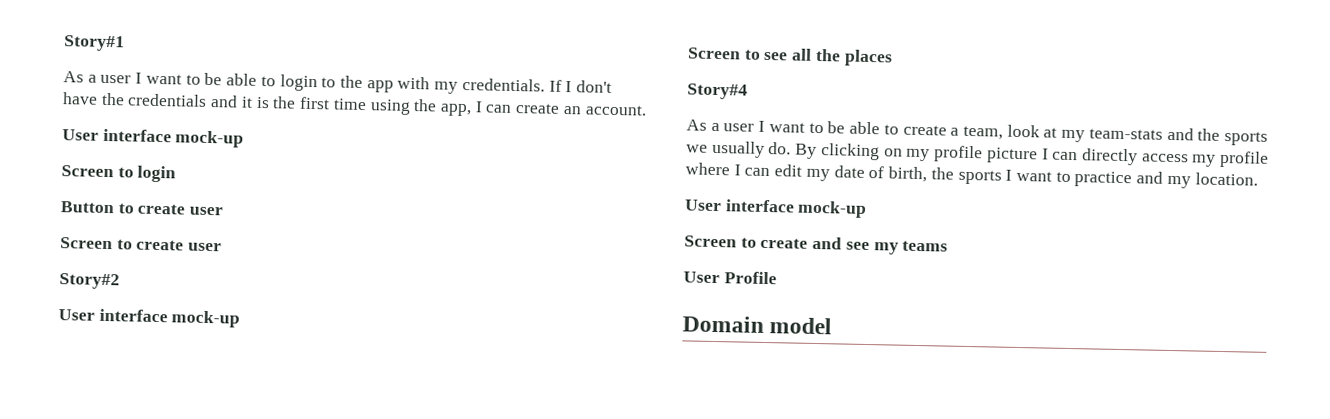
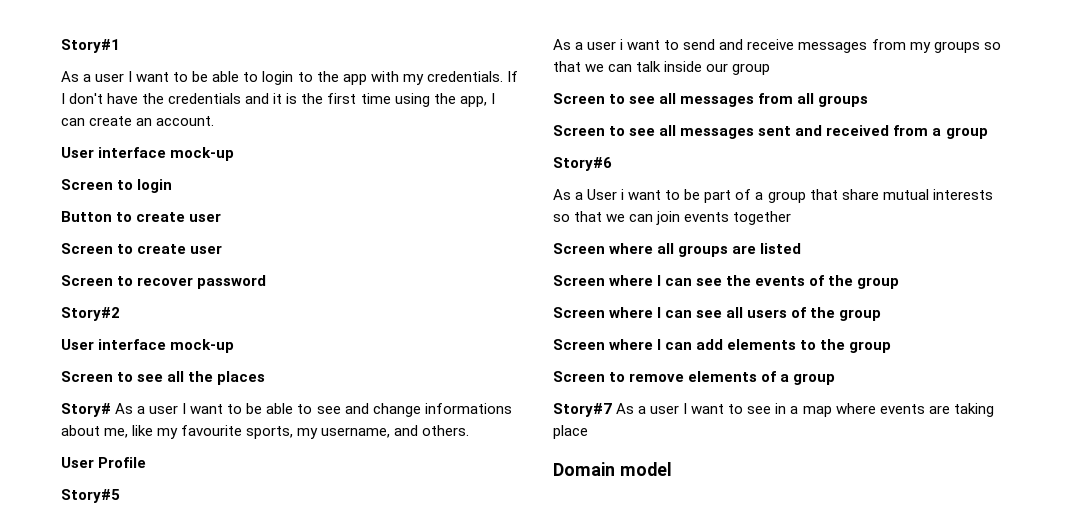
(223, 247) none -> [61,275,267,289] // Screen to recover password
[687,83,748,100] [686,119,1269,146] [686,140,1270,168] [685,162,1258,189] [684,199,868,218] [684,235,949,255] [683,271,777,285] Story#4 // As a user I want to be able to create a team, look at my team-stats and the sports we usually do. By clicking on my profile picture I can directly access my profile where I can edit my date of birth, the sports I want to practice and my location. // User interface mock-up // Screen to create and see my teams // User Profile -> [61,403,512,417] [61,425,470,439] [61,457,147,468] [61,489,120,503] [553,39,1001,53] [553,61,771,75] [553,93,869,107] [553,125,988,139] [553,157,612,171] [553,189,993,203] [553,211,792,225] [553,243,802,257] [553,275,900,289] [553,307,882,321] [553,339,892,353] [553,371,836,385] [553,403,994,417] [553,425,588,439] Story# As a user I want to be able to see and change informations about me, like my favourite sports, my username, and others. // User Profile // Story#5 // As a user i want to send and receive messages from my groups so that we can talk inside our group // Screen to see all messages from all groups // Screen to see all messages sent and received from a group // Story#6 // As a User i want to be part of a group that share mutual interests so that we can join events together // Screen where all groups are listed // Screen where I can see the events of the group // Screen where I can see all users of the group // Screen where I can add elements to the group // Screen to remove elements of a group // Story#7 As a user I want to see in a map where events are taking place

